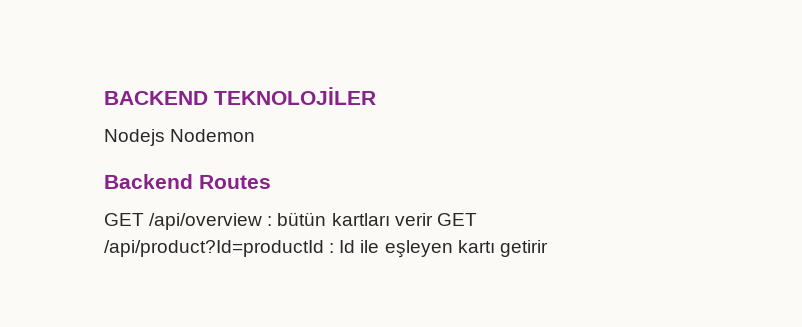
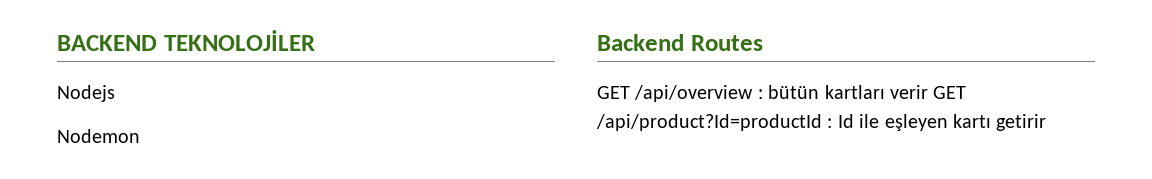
(165, 137) none -> (115, 93) //

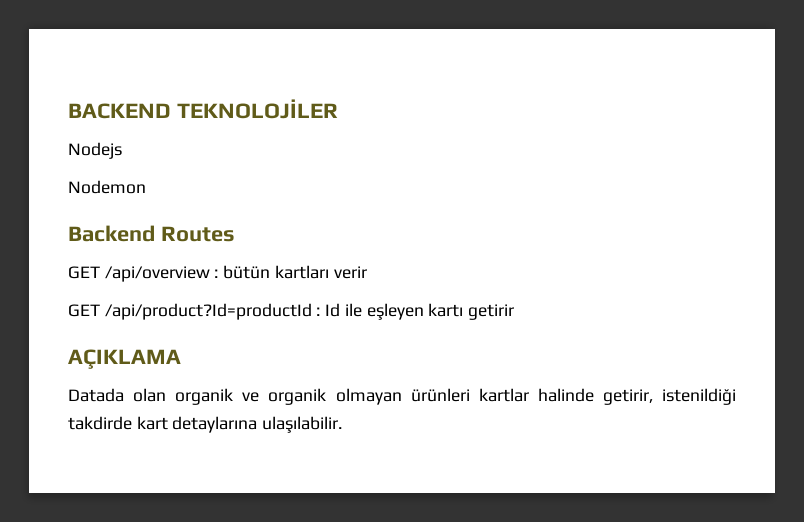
(928, 92) none -> (367, 272) //
(1047, 122) none -> [68,349,181,369] [68,388,737,405] [68,416,343,433] // AÇIKLAMA // Datada olan organik ve organik olmayan ürünleri kartlar halinde getirir, istenildiği takdirde kart detaylarına ulaşılabilir.

